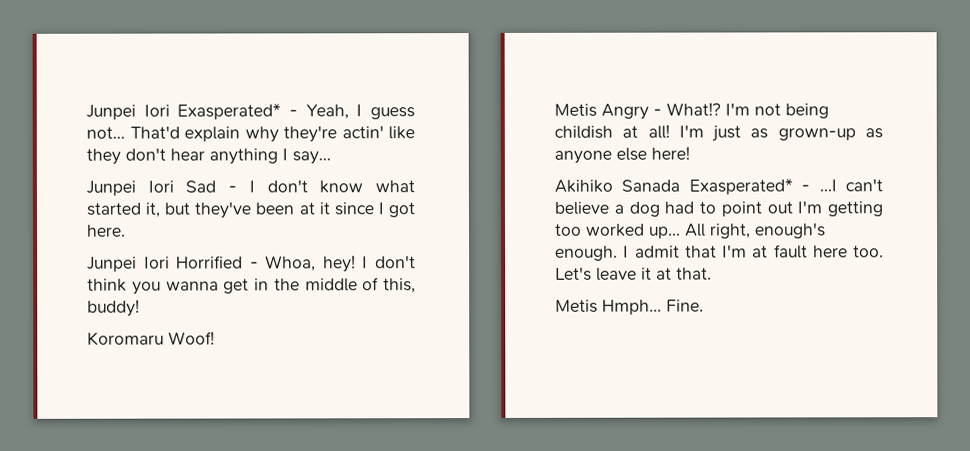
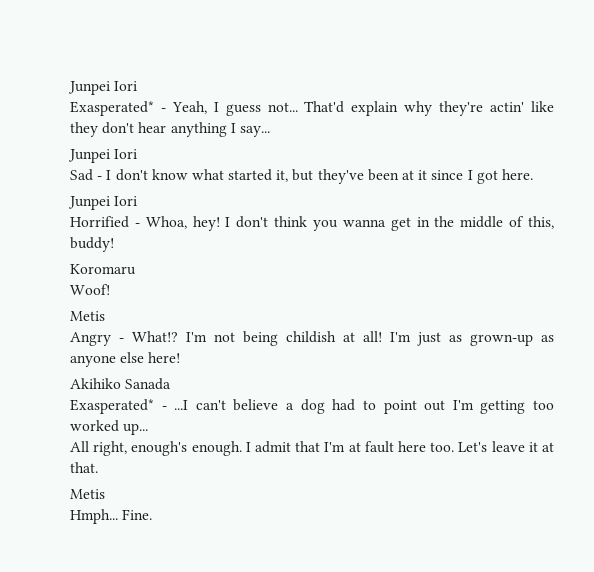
[86,104,170,120] Junpei Iori -> [68,81,138,95] Junpei Iori //
(174, 186) none -> (138, 154) //
(170, 262) none -> (138, 201) //
(164, 338) none -> (136, 269) //
(597, 110) none -> (105, 316) //
(681, 185) none -> (172, 384) //
(681, 232) none -> (149, 429) //
(598, 306) none -> (105, 494) //

